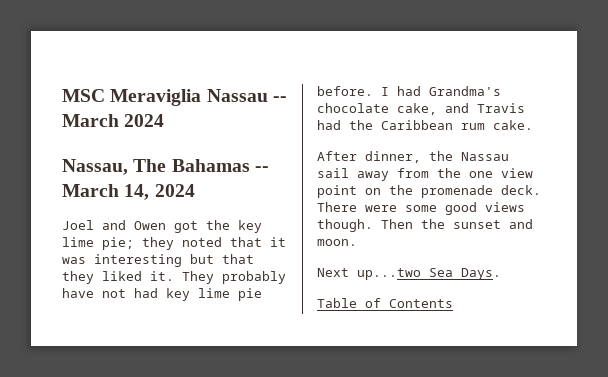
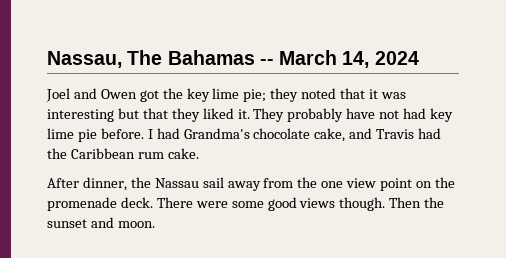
[62,89,287,106] [62,114,165,127] MSC Meraviglia Nassau -- March 2024 // -> (47, 59) none
[317,268,501,280] [317,298,453,308] // Next up...two Sea Days. // Table of Contents -> (155, 224) none

